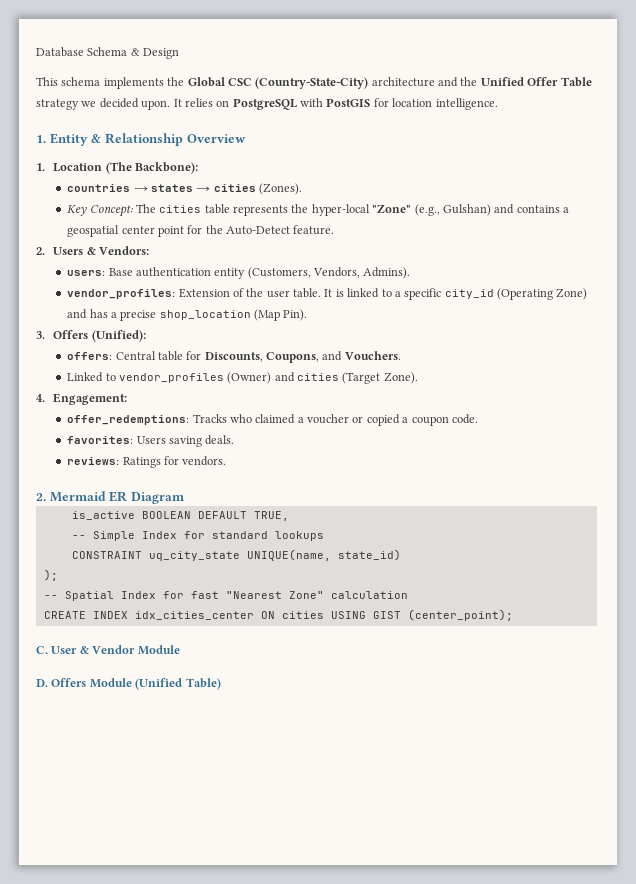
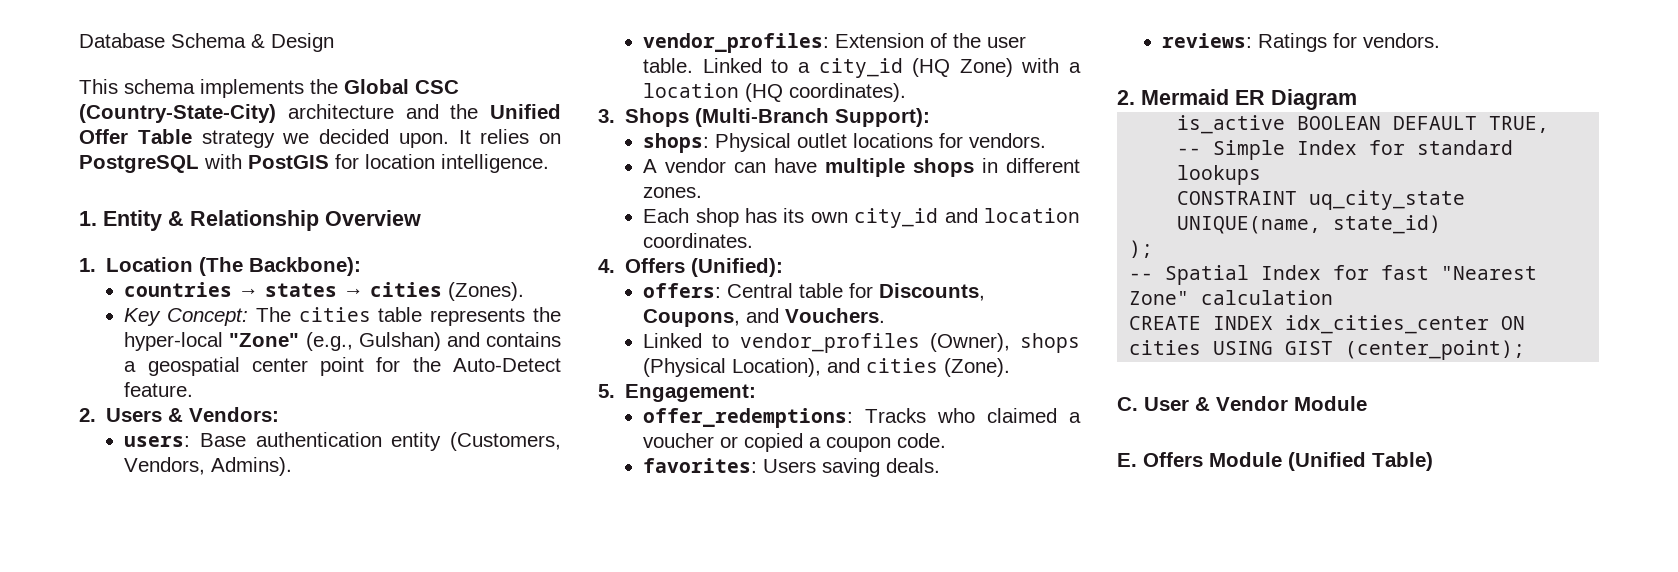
[324,288,588,300] [67,309,308,321] [36,331,45,339] It is linked to a specific city_id (Operating Zone) and has a precise shop_location (Map Pin). // 3. -> [702,58,1081,78] [643,83,907,102] [598,108,931,127] [643,133,1047,153] [643,158,1080,177] [643,187,703,198] [643,208,1080,228] [643,233,754,248] [598,259,615,273] Linked to a city_id (HQ Zone) with a location (HQ coordinates). // 3. Shops (Multi-Branch Support): // shops: Physical outlet locations for vendors. // A vendor can have multiple shops in different zones. // Each shop has its own city_id and location coordinates. // 4.
[227,372,418,384] [36,394,45,402] (Owner) and cities (Target Zone). // 4. -> [929,333,1080,353] [643,358,1011,377] [598,384,615,398] (Owner), shops (Physical Location), and cities (Zone). // 5.
[36,679,48,687] D. -> [1117,453,1137,467] E.

